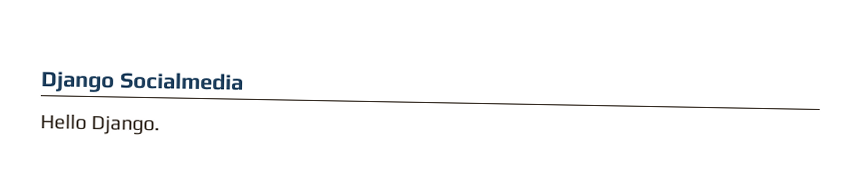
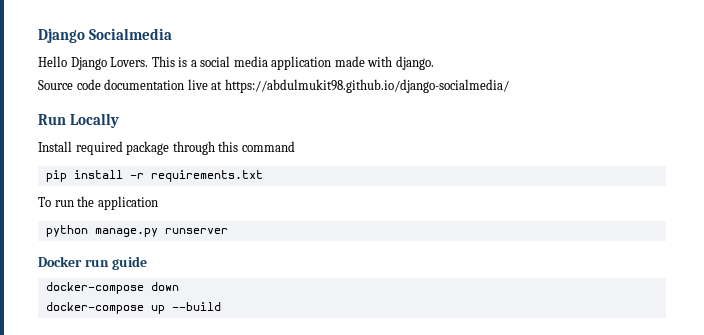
[91,115,161,136] Django. -> [70,56,434,70] [38,79,509,93] [38,113,120,128] [38,141,295,155] [45,170,263,182] [38,196,158,210] [45,225,228,237] [38,256,147,270] [45,282,179,294] [45,302,221,314] Django Lovers. This is a social media application made with django. // Source code documentation live at https://abdulmukit98.github.io/django-socialmedia/ // Run Locally // Install required package through this command // pip install -r requirements.txt // To run the application // python manage.py runserver // Docker run guide // docker-compose down // docker-compose up --build

